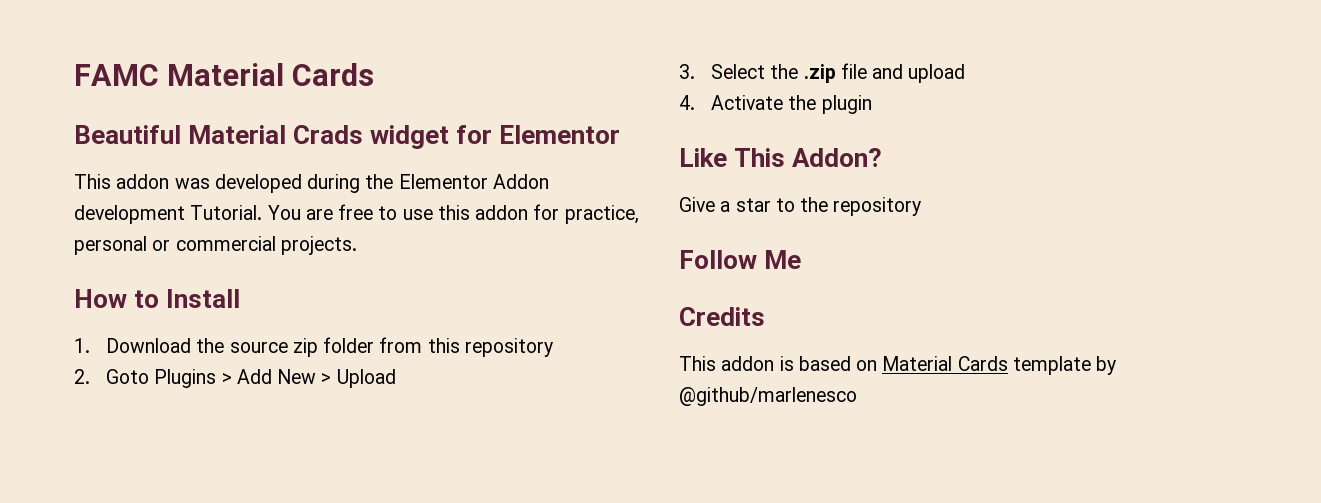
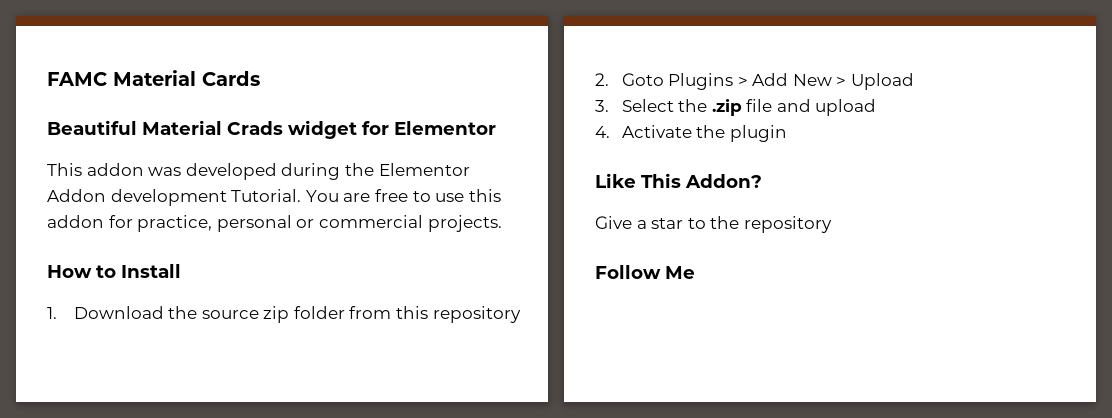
[679,307,765,326] [679,356,1117,375] [679,387,857,406] // Credits // This addon is based on Material Cards template by @github/marlenesco -> (695, 272) none

